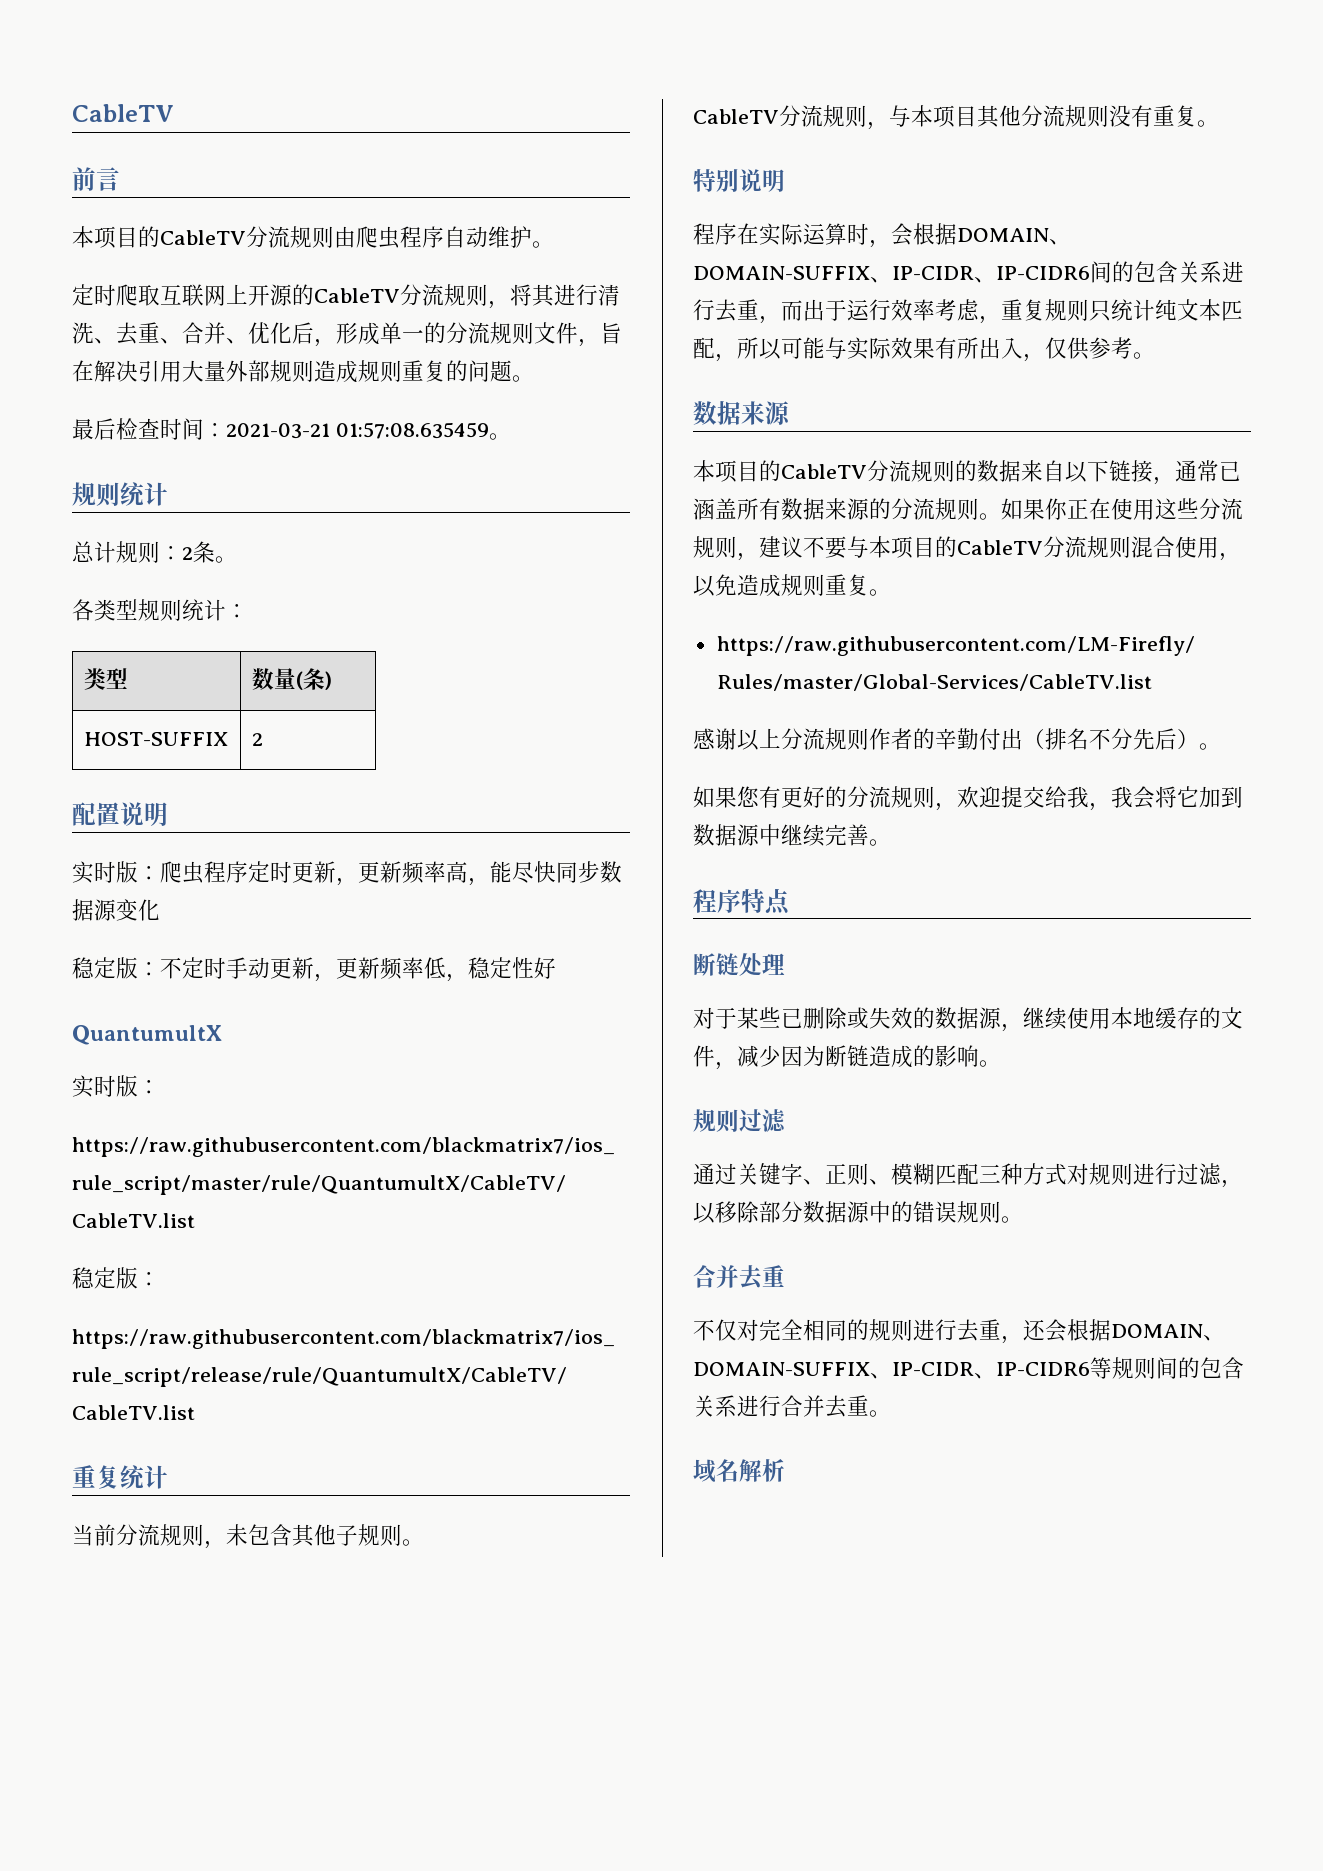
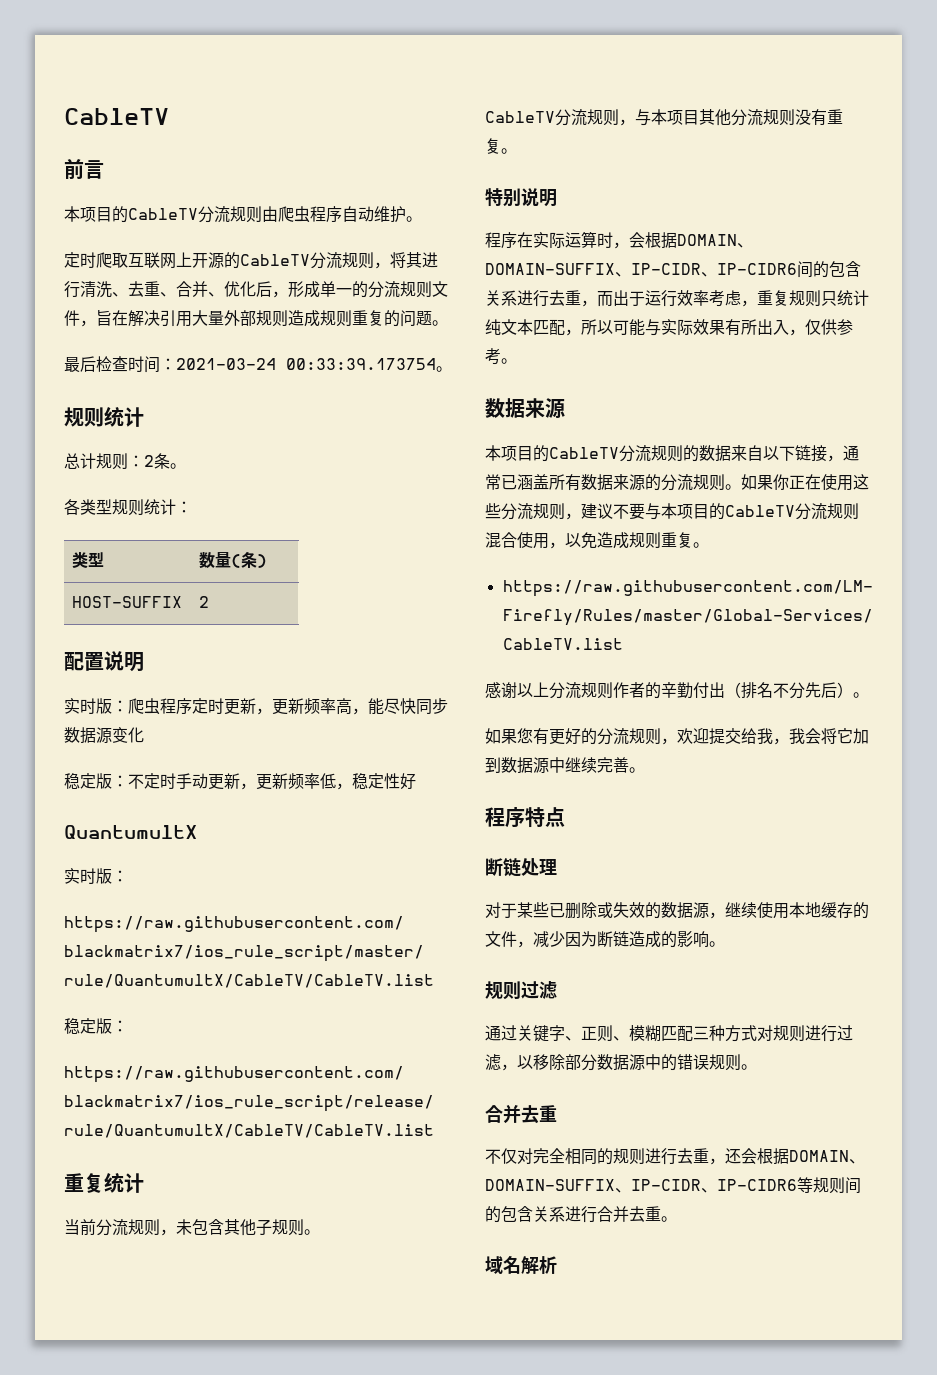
[226,422,489,439] 2021-03-21 01:57:08.635459 -> [176,358,436,370] 2021-03-24 00:33:39.173754

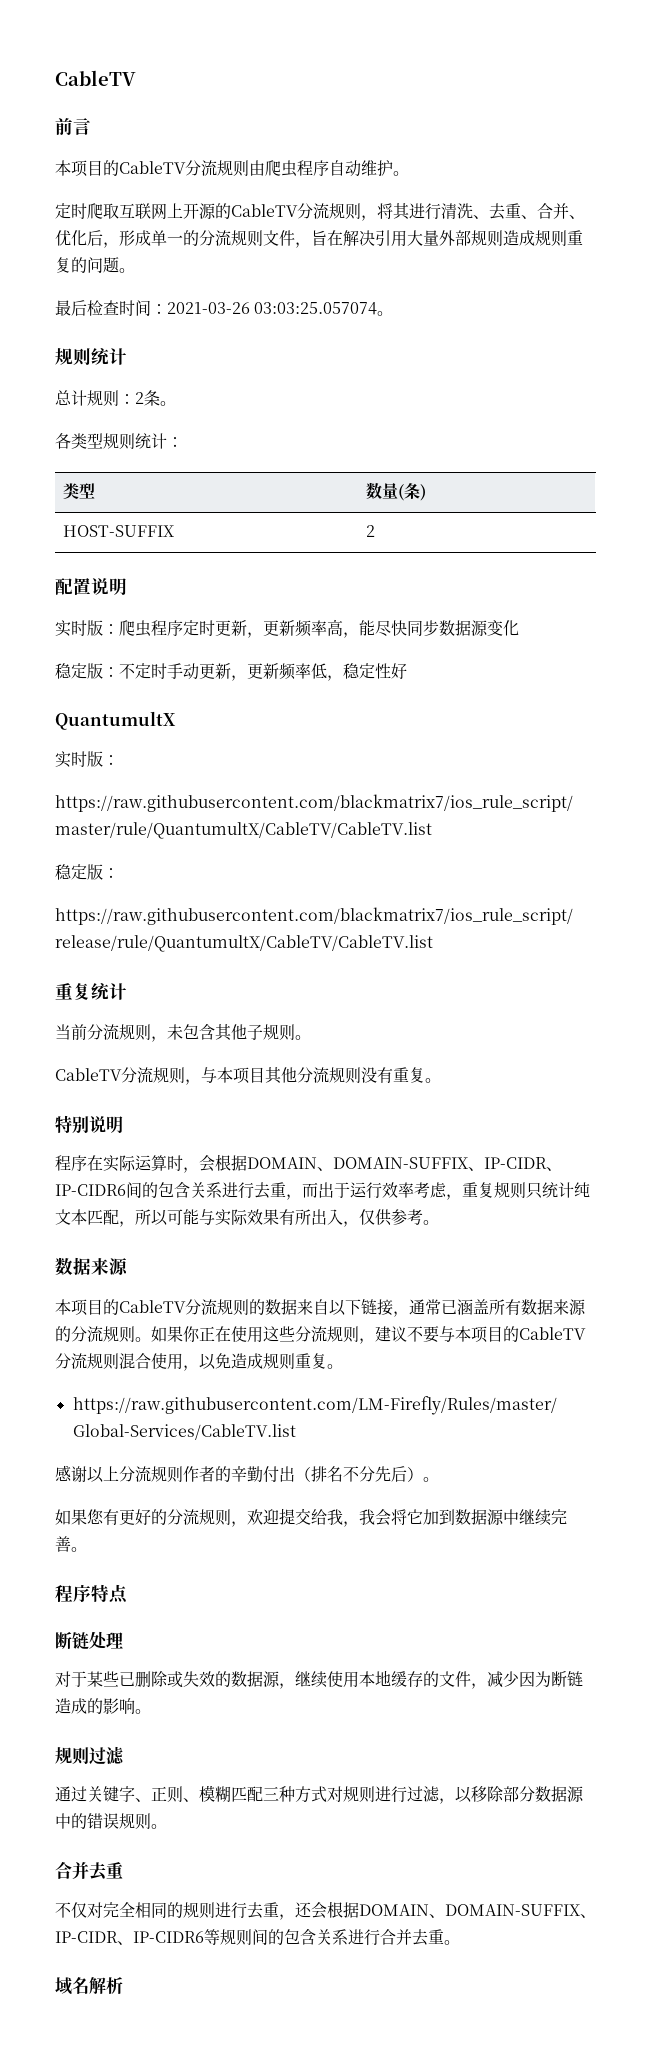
[176,358,436,370] 2021-03-24 00:33:39.173754 -> [167,302,378,315] 2021-03-26 03:03:25.057074

